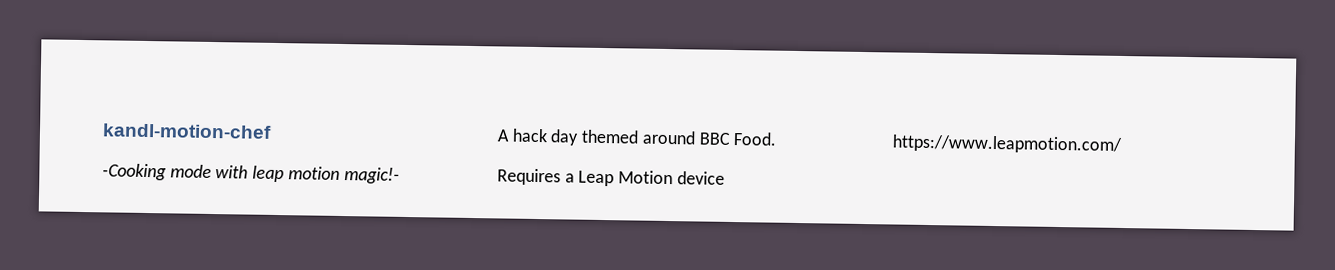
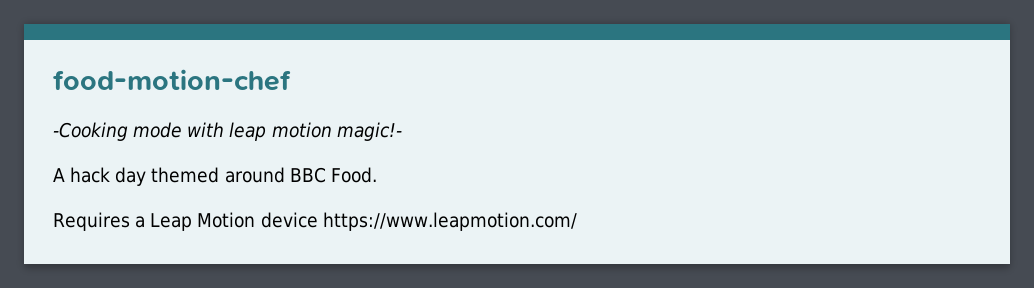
[102,123,272,139] kandl-motion-chef -> [53,69,291,91] food-motion-chef

